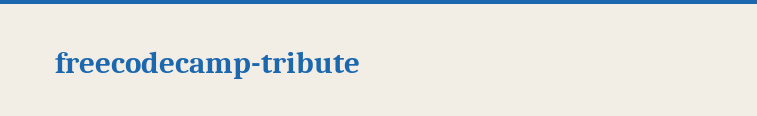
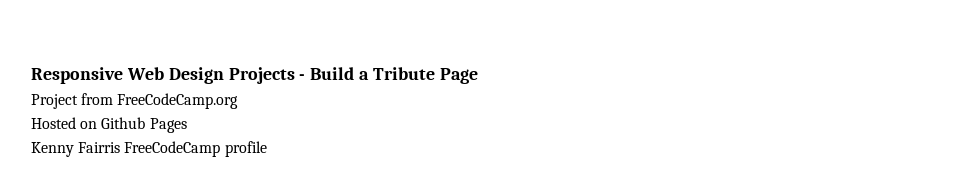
[55,51,360,79] freecodecamp-tribute -> [31,67,478,84] [31,93,239,109] [31,117,187,133] [31,141,267,157] Responsive Web Design Projects - Build a Tribute Page // Project from FreeCodeCamp.org // Hosted on Github Pages // Kenny Fairris FreeCodeCamp profile

